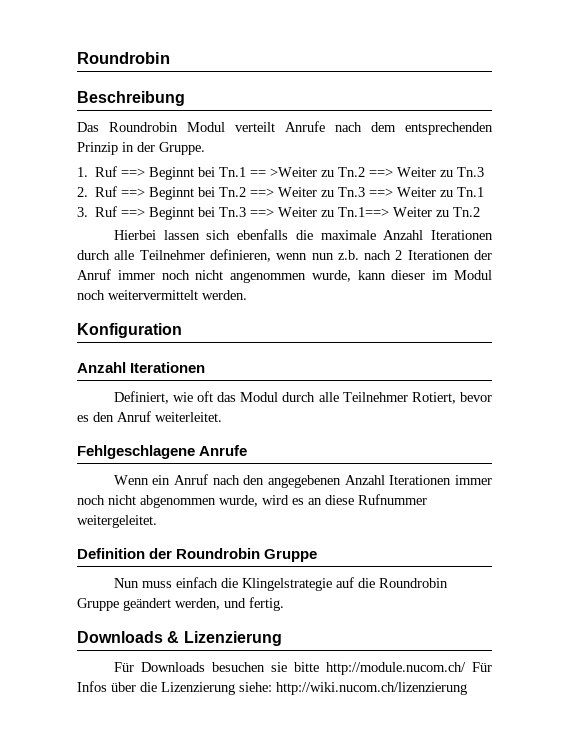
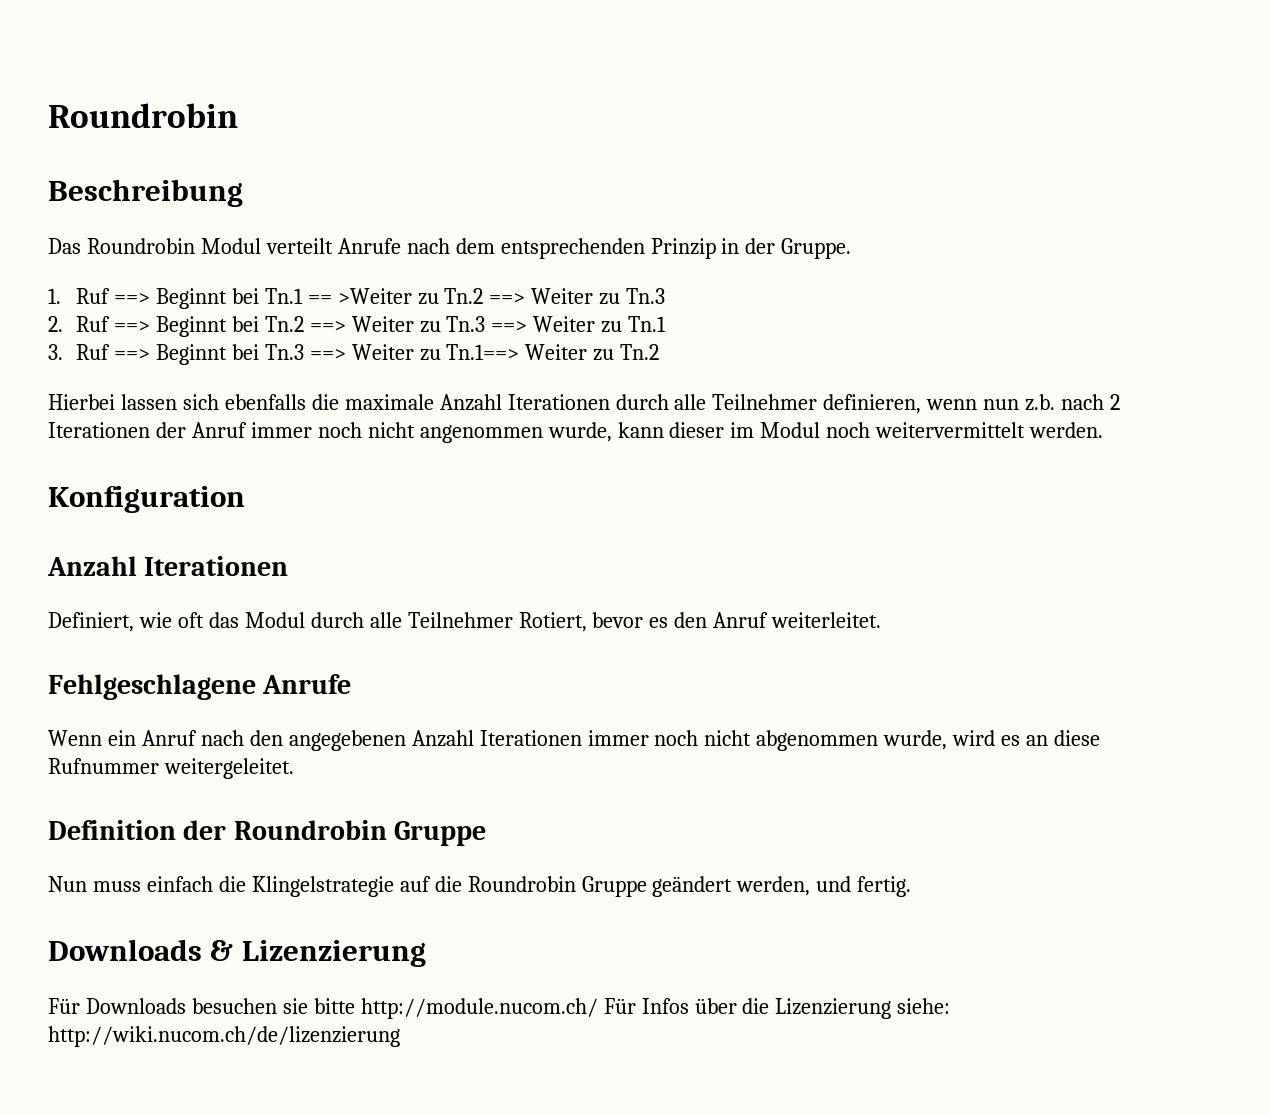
[276,682,467,695] http://wiki.nucom.ch/lizenzierung -> [48,1026,400,1047] http://wiki.nucom.ch/de/lizenzierung

